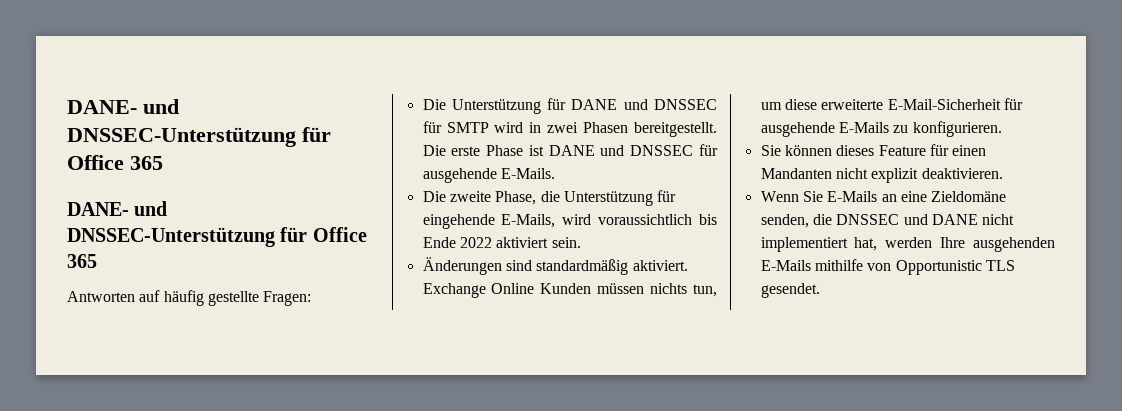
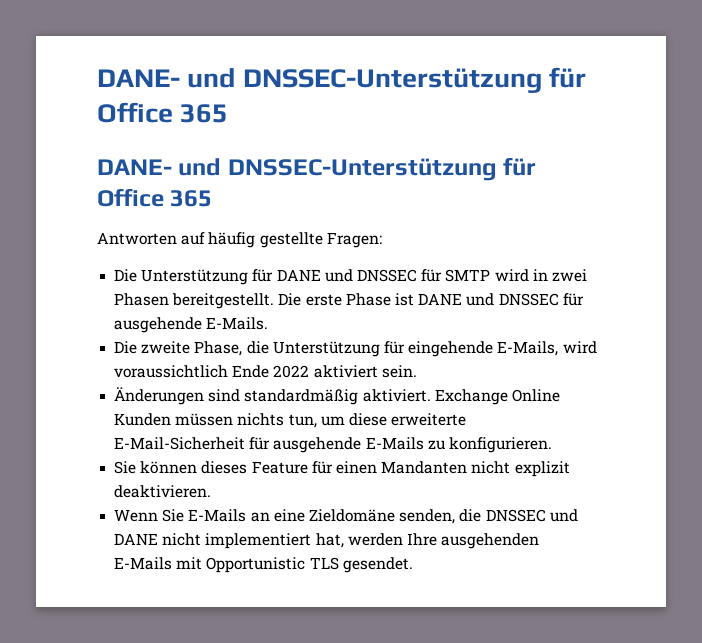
[699,214,717,225] bis -> (229, 371) none
[814,259,892,271] mithilfe von -> [176,557,203,570] mit

